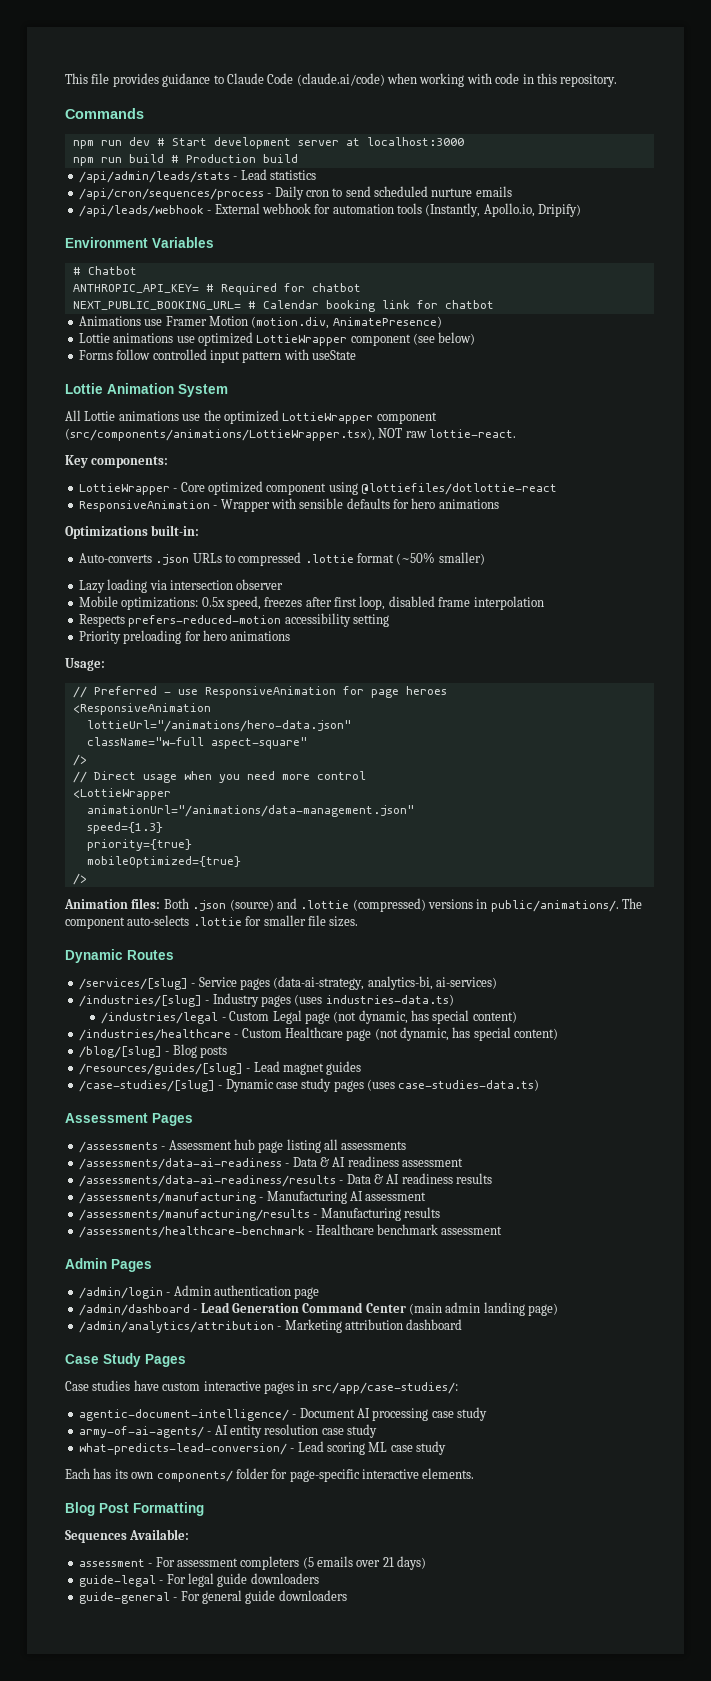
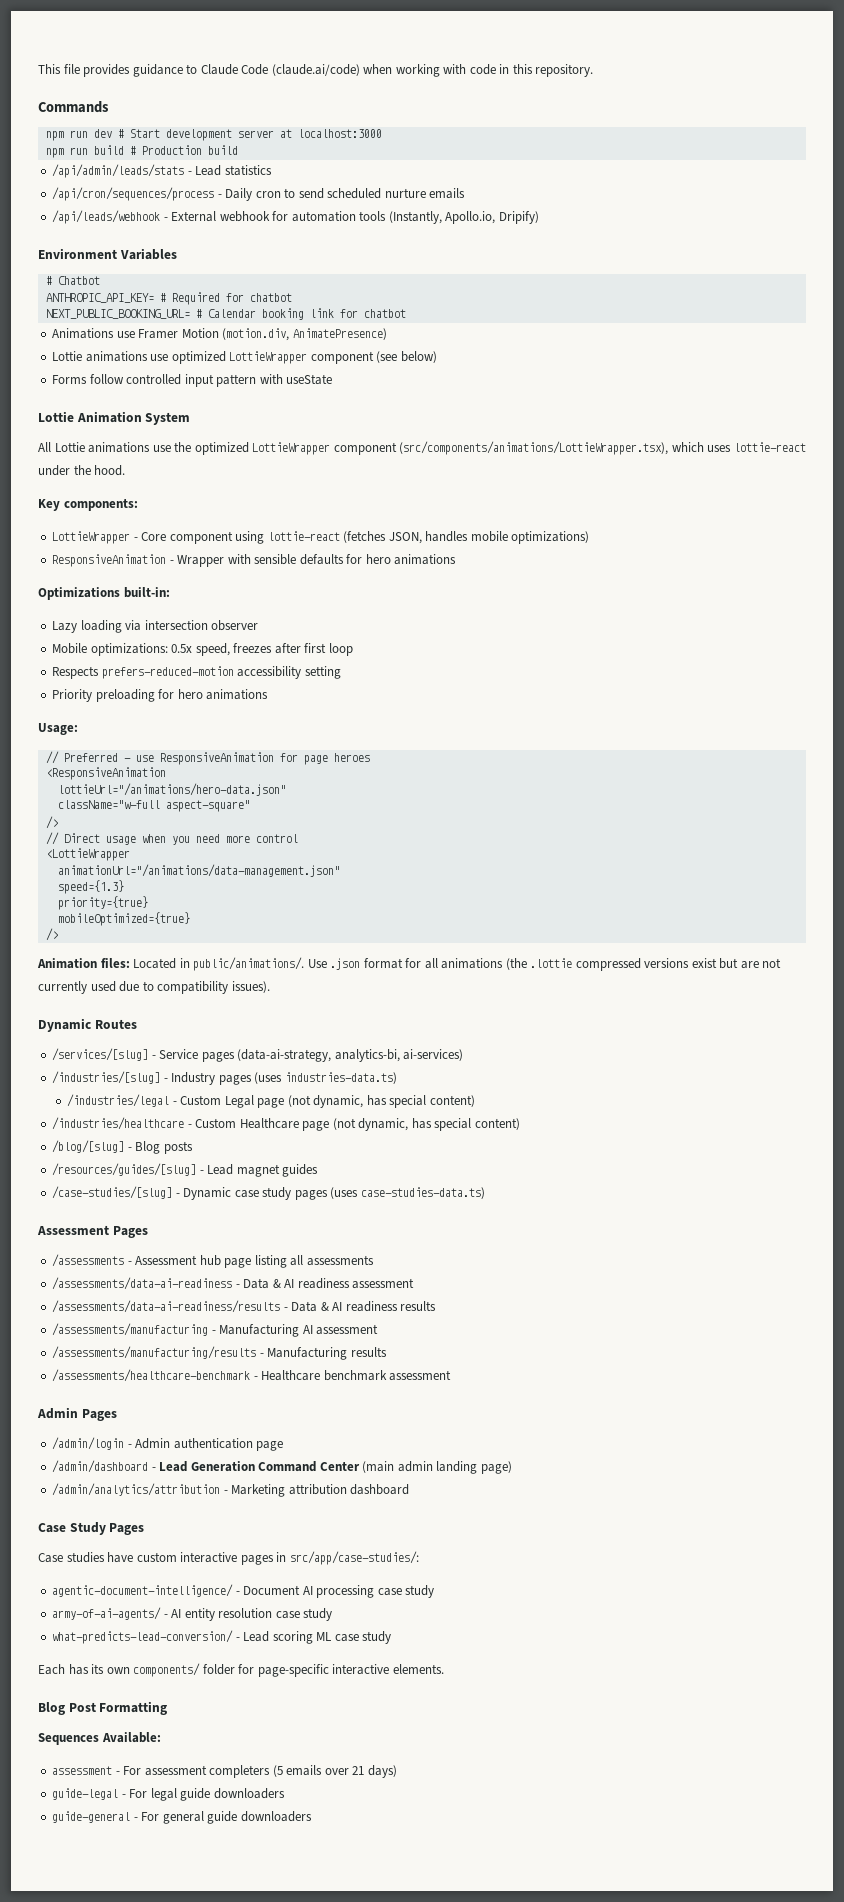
[378,428,517,438] NOT raw lottie-react. -> [671,442,806,452] [38,465,126,476] which uses lottie-react under the hood.
[207,481,263,495] optimized -> (167, 536) none
[361,483,557,495] @lottiefiles/dotlottie-react -> [267,531,590,544] lottie-react (fetches JSON, handles mobile optimizations)
[78,552,485,566] // Auto-converts .json URLs to compressed .lottie format (~50% smaller) -> (170, 592) none
[359,596,544,610] loop, disabled frame interpolation -> [328,643,353,656] loop
[163,898,643,912] [65,915,359,929] Both .json (source) and .lottie (compressed) versions in public/animations/. The component auto-selects .lottie for smaller file sizes. -> [133,957,782,971] [38,981,270,994] Located in public/animations/. Use .json format for all animations (the .lottie compressed versions exist but are not currently used due to compatibility issues).

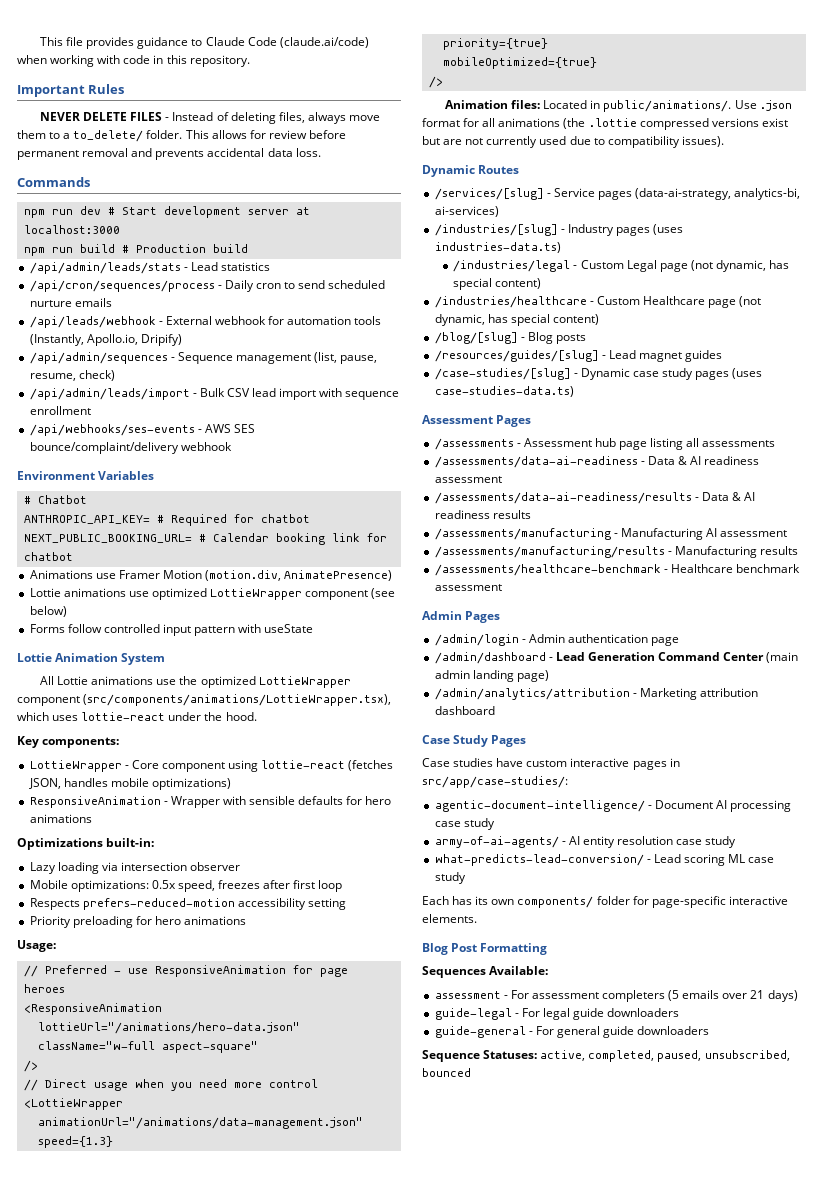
(594, 70) none -> [17,84,125,97] [39,112,380,124] [17,130,346,142] [17,148,321,160] // Important Rules // NEVER DELETE FILES - Instead of deleting files, always move them to a to_delete/ folder. This allows for review before permanent removal and prevents accidental data loss.
(539, 217) none -> [29,352,378,364] [29,370,115,381] [29,388,400,400] [29,406,91,415] [29,424,255,436] [29,442,232,454] // /api/admin/sequences - Sequence management (list, pause, resume, check) // /api/admin/leads/import - Bulk CSV lead import with sequence enrollment // /api/webhooks/ses-events - AWS SES bounce/complaint/delivery webhook
(312, 1816) none -> [422,1050,790,1062] [422,1068,471,1077] // Sequence Statuses: active, completed, paused, unsubscribed, bounced

